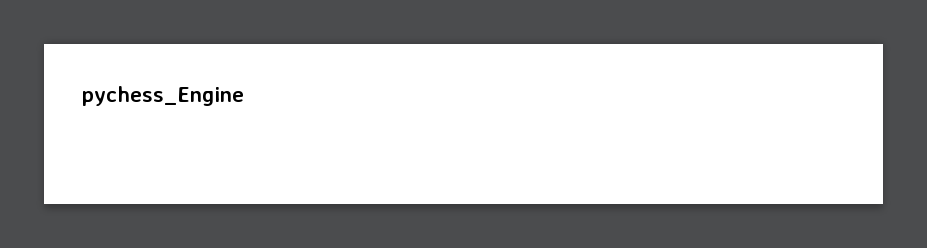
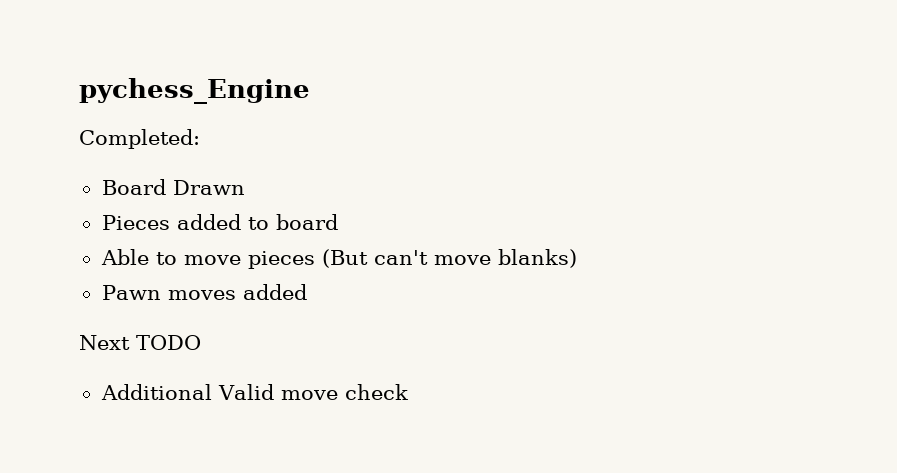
(244, 96) none -> [79,129,200,149] [101,179,245,195] [101,214,338,230] [100,249,577,269] [101,284,307,300] [79,335,201,350] [100,384,408,400] // Completed: // Board Drawn // Pieces added to board // Able to move pieces (But can't move blanks) // Pawn moves added // Next TODO // Additional Valid move check

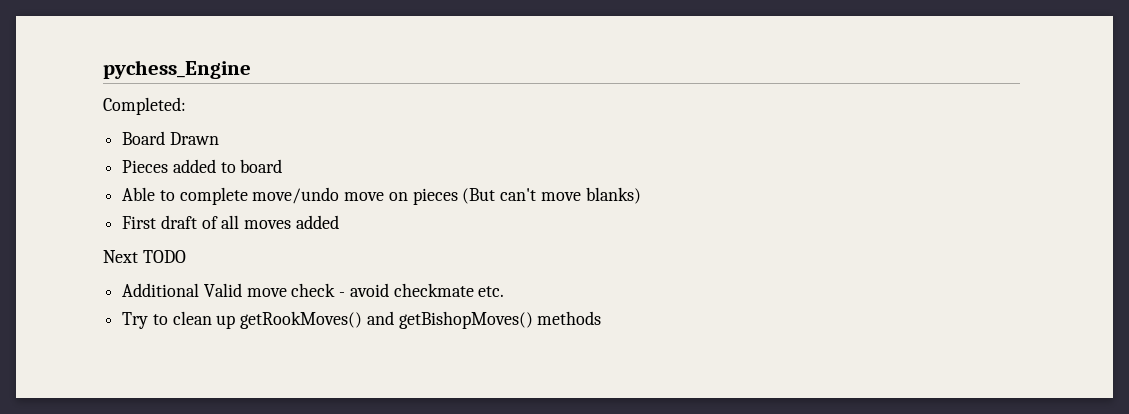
[183,255,241,265] move -> [179,187,408,205] complete move/undo move on
[101,285,161,300] Pawn -> [122,215,240,229] First draft of all
(408, 392) none -> [339,283,505,297] [122,311,602,329] - avoid checkmate etc. // Try to clean up getRookMoves() and getBishopMoves() methods

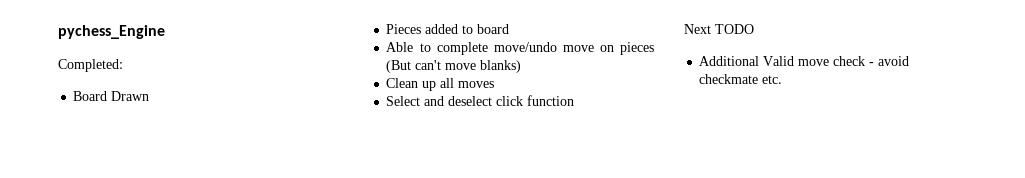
[122,215,218,229] First draft of -> [386,78,437,91] Clean up
[295,215,339,229] added -> [386,95,575,106] // Select and deselect click function
[122,311,602,329] // Try to clean up getRookMoves() and getBishopMoves() methods -> (783, 79) none

